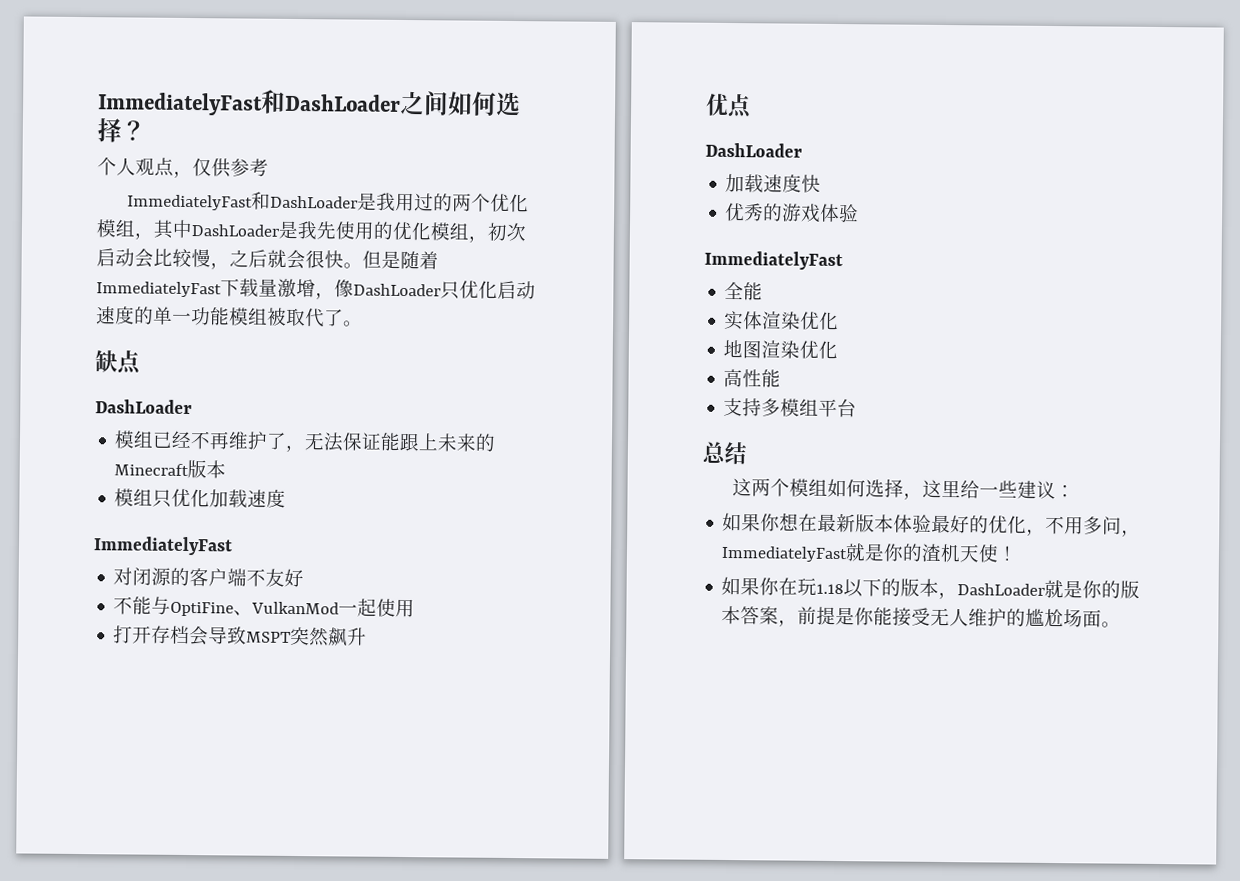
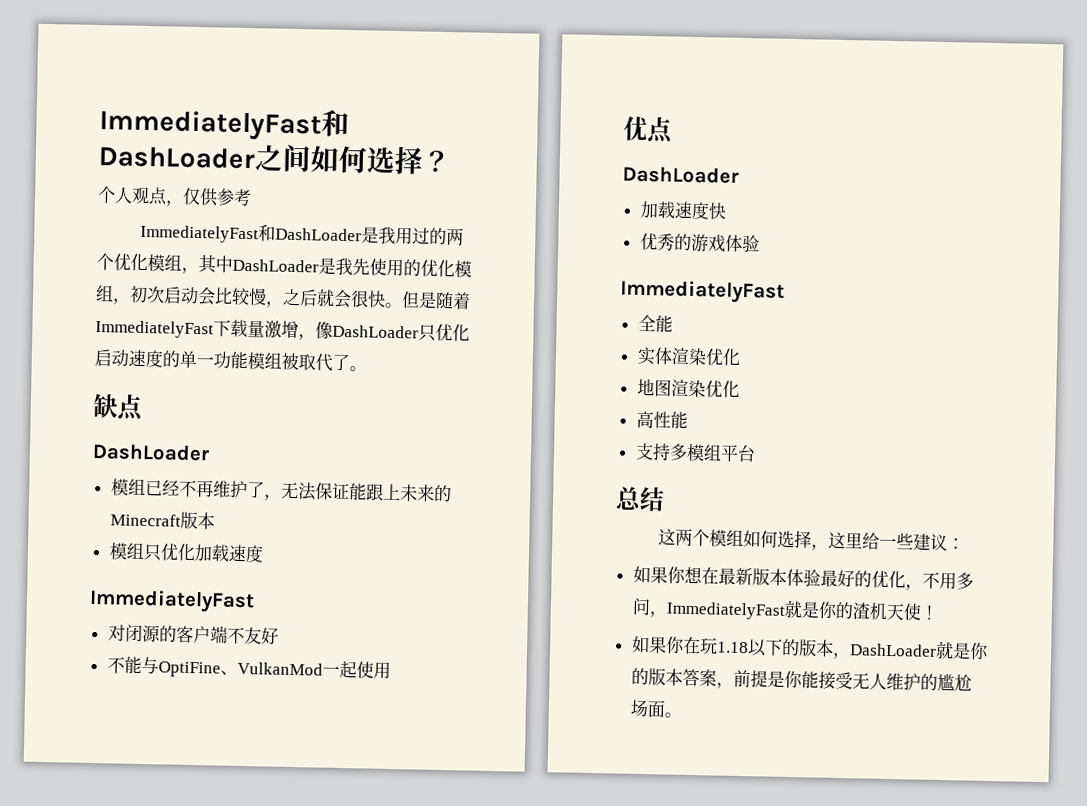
[113,625,368,647] // 打开存档会导致MSPT突然飙升 -> (391, 670) none

